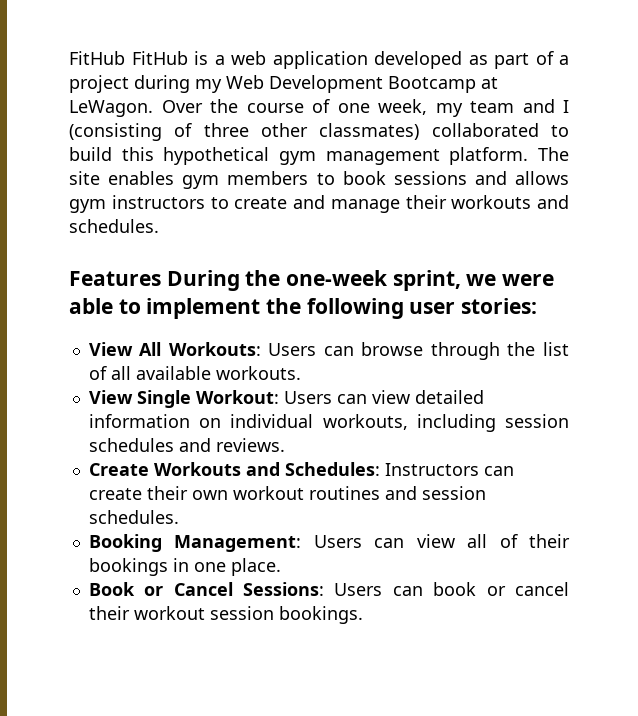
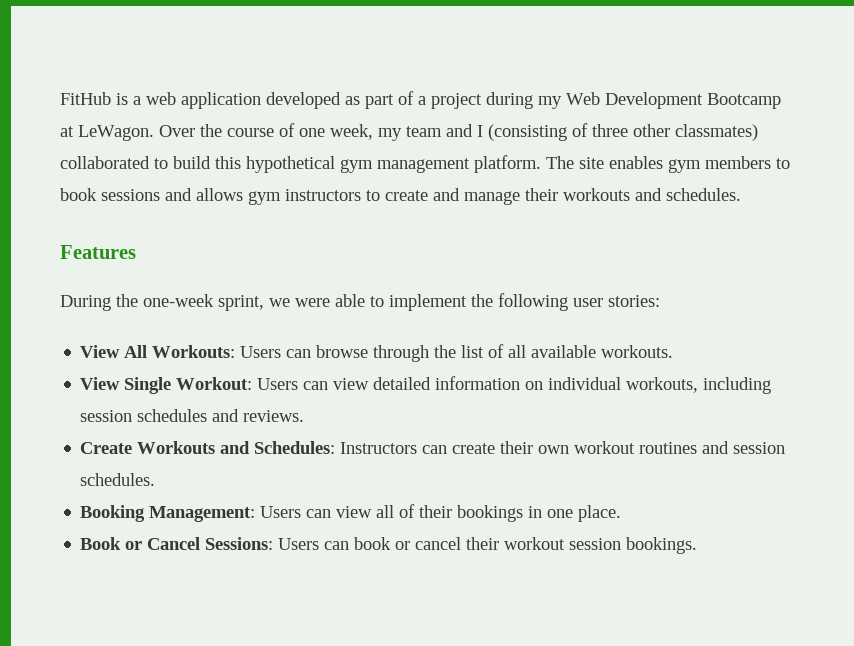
[69,51,188,65] FitHub FitHub -> [60,92,111,105] FitHub
(161, 278) none -> (136, 252) //

